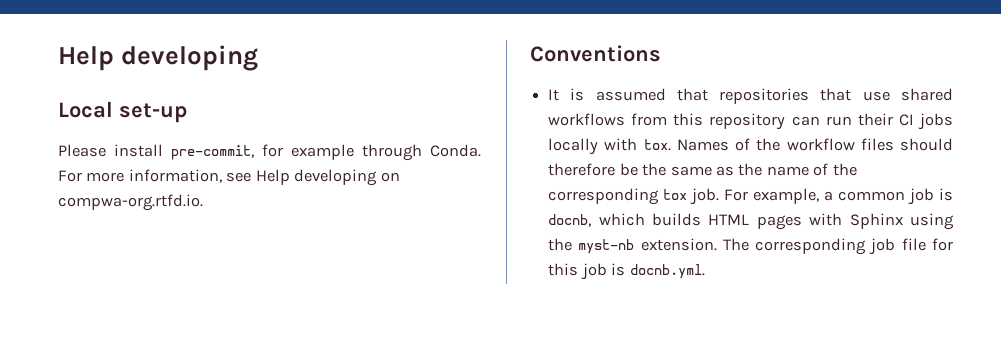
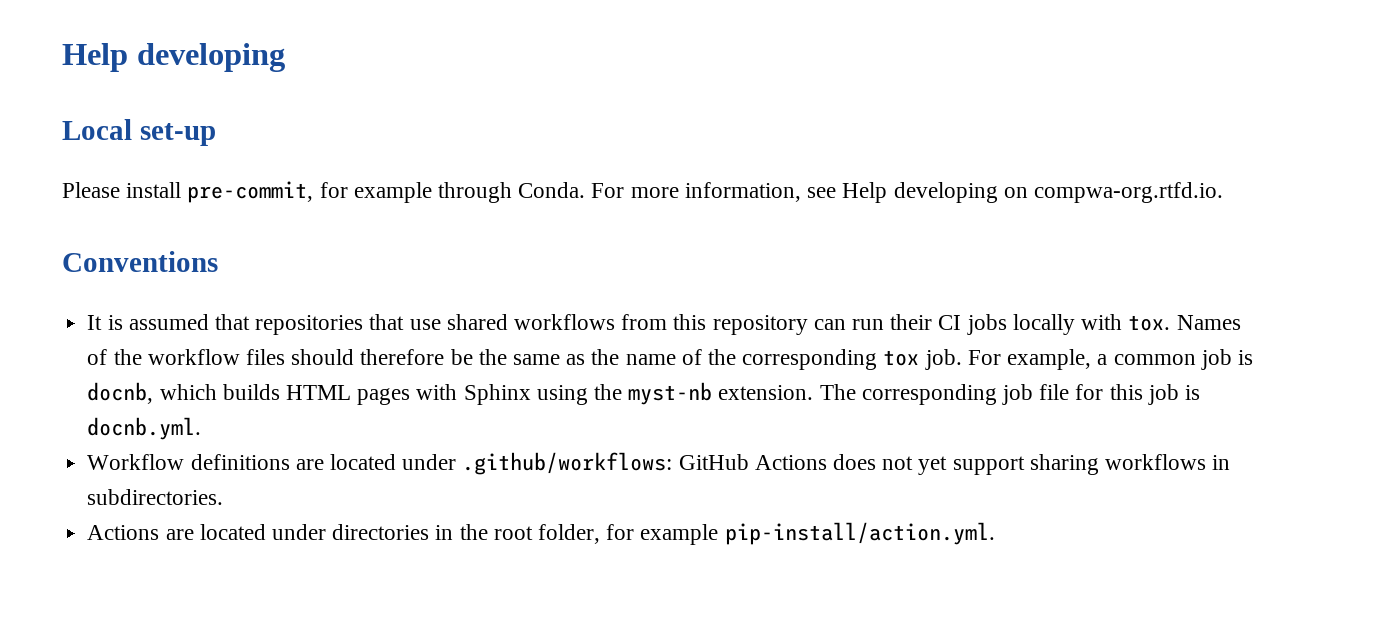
(705, 271) none -> [87,452,1231,475] [87,489,224,505] [87,522,995,545] // Workflow definitions are located under .github/workflows: GitHub Actions does not yet support sharing workflows in subdirectories. // Actions are located under directories in the root folder, for example pip-install/action.yml.

